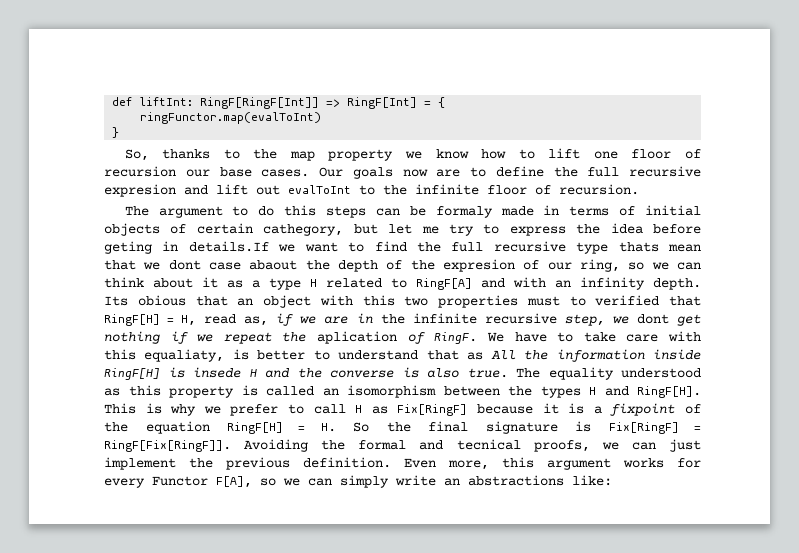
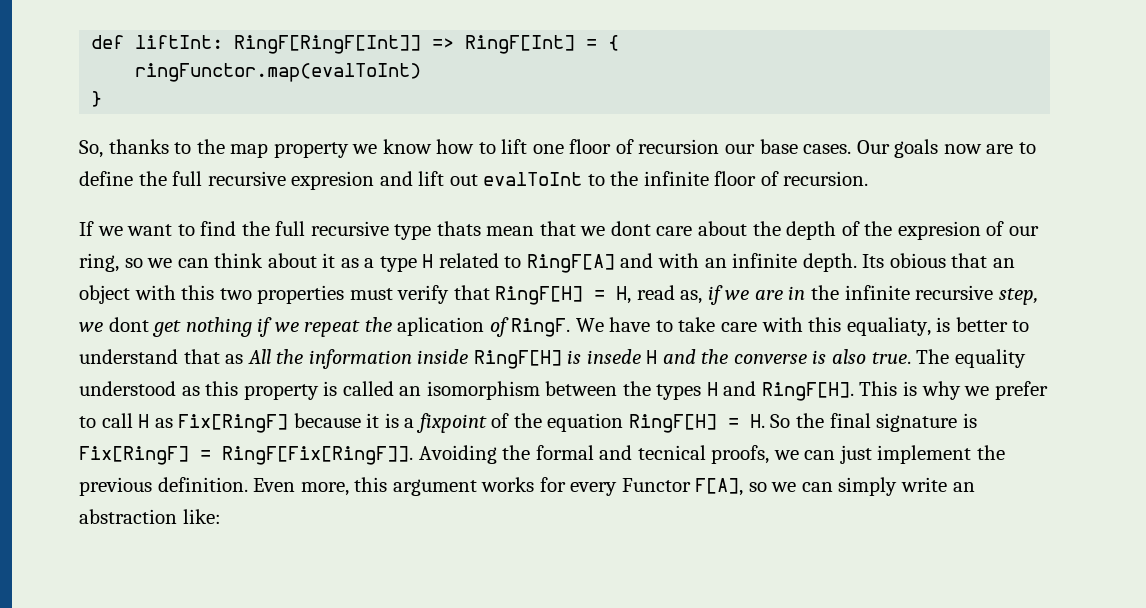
[124,205,701,218] [104,223,702,236] [104,241,269,254] The argument to do this steps can be formaly made in terms of initial objects of certain cathegory, but let me try to express the idea before geting in details.If -> [79,221,94,236] If
[209,260,298,270] case abaout -> [656,221,748,236] care about
[580,277,645,290] infinity -> [732,253,798,268] infinite
[569,295,660,306] to verified -> [397,285,450,304] verify
[468,475,564,486] abstractions -> [79,509,177,524] abstraction

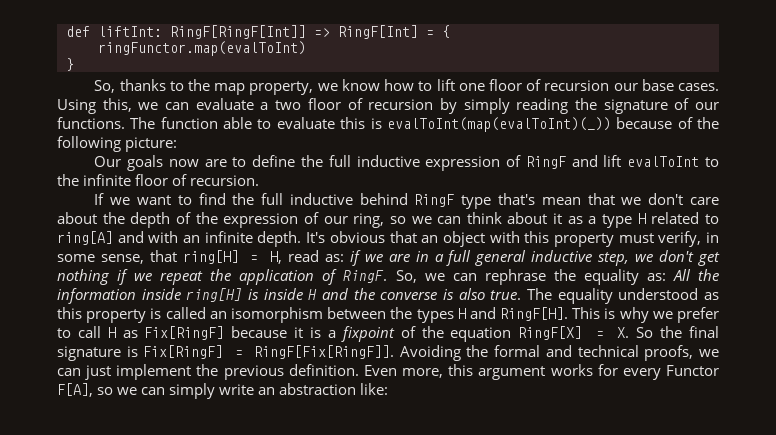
[273,142,349,158] property -> [249,81,314,95] property,
(852, 149) none -> [57,98,719,114] [57,117,720,132] [57,136,178,152] Using this, we can evaluate a two floor of recursion by simply reading the signature of our functions. The function able to evaluate this is evalToInt(map(evalToInt)(_)) because of the following picture: //
[207,171,375,190] recursive expresion -> [356,155,566,171] inductive expression of RingF
[449,174,478,186] out -> (622, 161) none
[310,221,481,240] recursive type thats -> [289,193,536,209] inductive behind RingF type that's
[610,221,651,236] dont -> [648,193,684,205] don't
[897,221,981,240] expresion -> [223,213,299,228] expression
[526,254,615,273] RingF[A] -> [57,231,113,245] ring[A]
[862,253,946,268] Its obious -> [306,231,385,243] It's obvious
[219,285,584,305] two properties must verify that RingF[H] -> [553,231,719,247] [57,250,239,264] property must verify, in some sense, that ring[H]
[680,290,703,304] as, -> [324,254,344,262] as:
[811,285,994,300] the infinite recursive -> [434,250,593,266] a full general inductive
[108,317,149,332] dont -> [659,250,695,262] don't
[397,317,485,336] aplication -> [239,269,315,285] application
[575,317,1030,336] [79,349,244,364] We have to take care with this equaliaty, is better to understand that as -> [395,269,666,285] So, we can rephrase the equality as:
[473,349,641,369] RingF[H] is insede -> [186,288,303,302] ring[H] is inside
[628,414,765,433] RingF[H] = H. -> [518,326,630,340] RingF[X] = X.
[637,445,706,460] tecnical -> [577,345,639,357] technical

